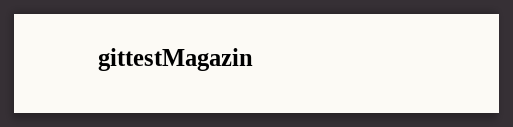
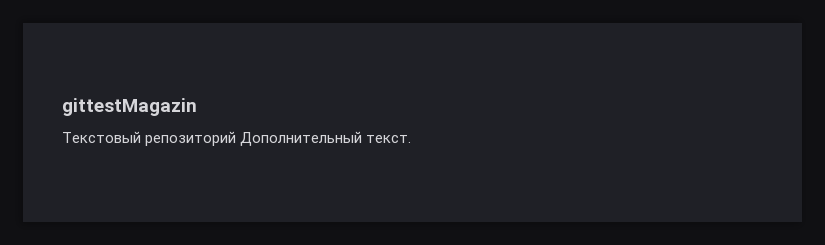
(253, 59) none -> [62,131,412,146] // Текстовый репозиторий Дополнительный текст.

